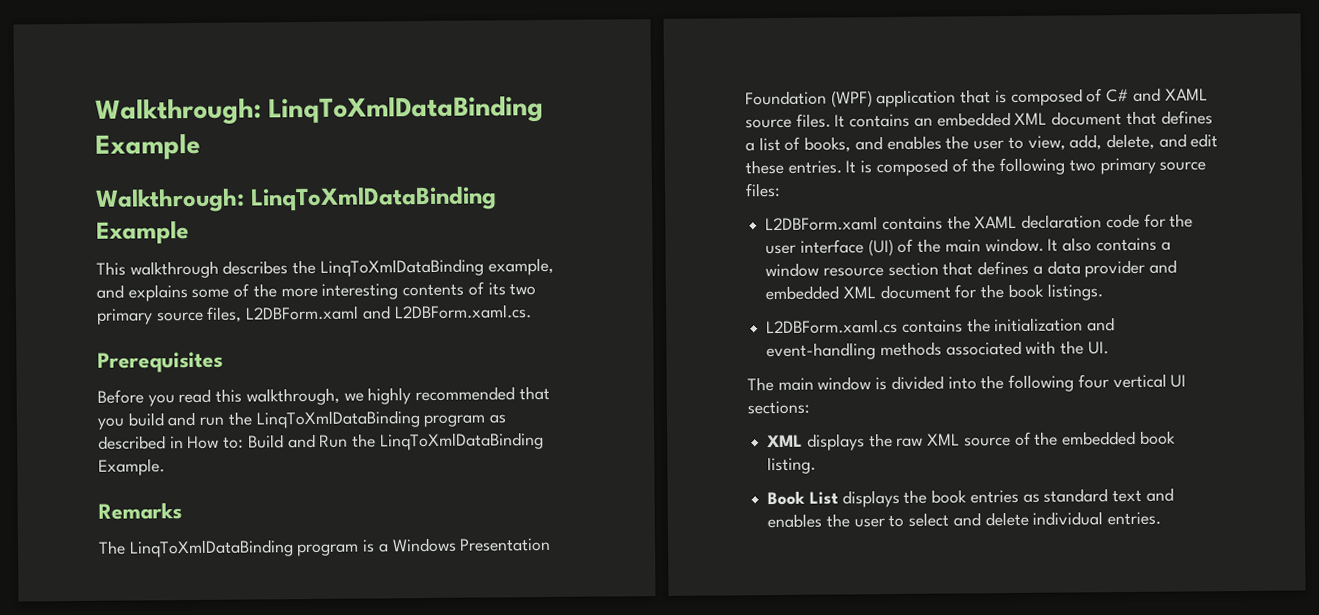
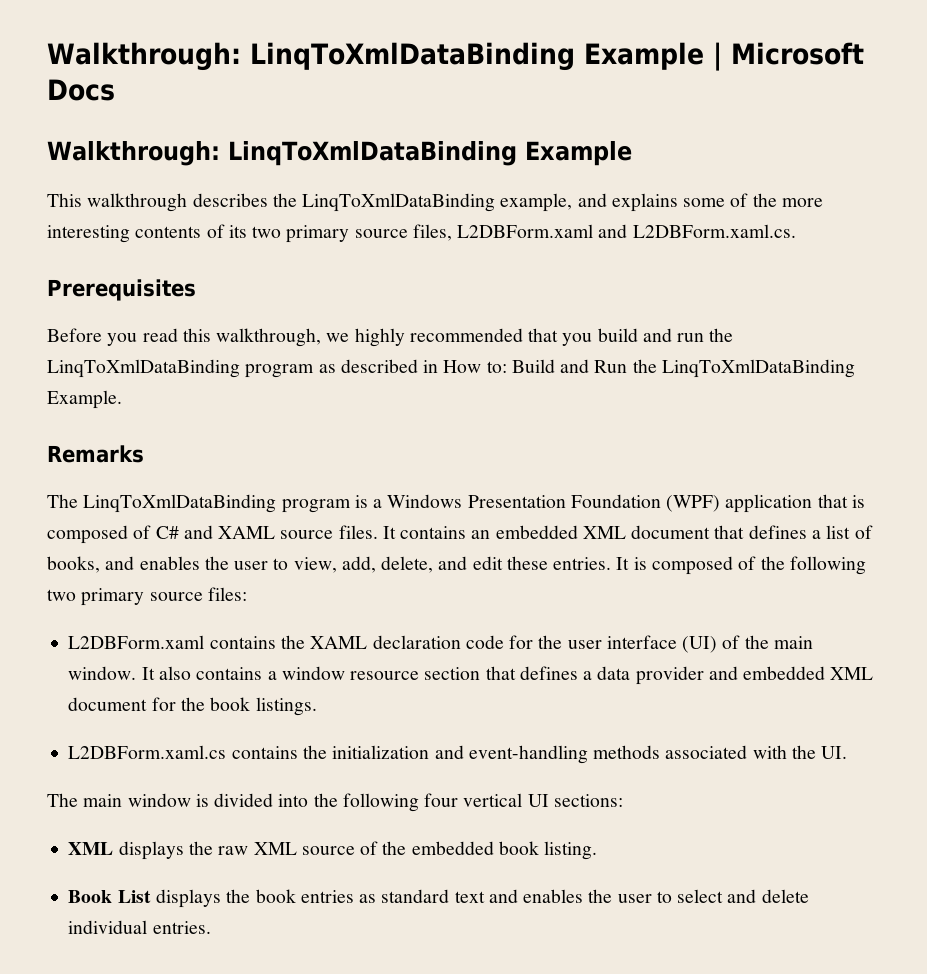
[95,95,545,126] [95,133,201,160] Walkthrough: LinqToXmlDataBinding Example -> [47,42,864,71] [47,79,115,101] Walkthrough: LinqToXmlDataBinding Example | Microsoft Docs

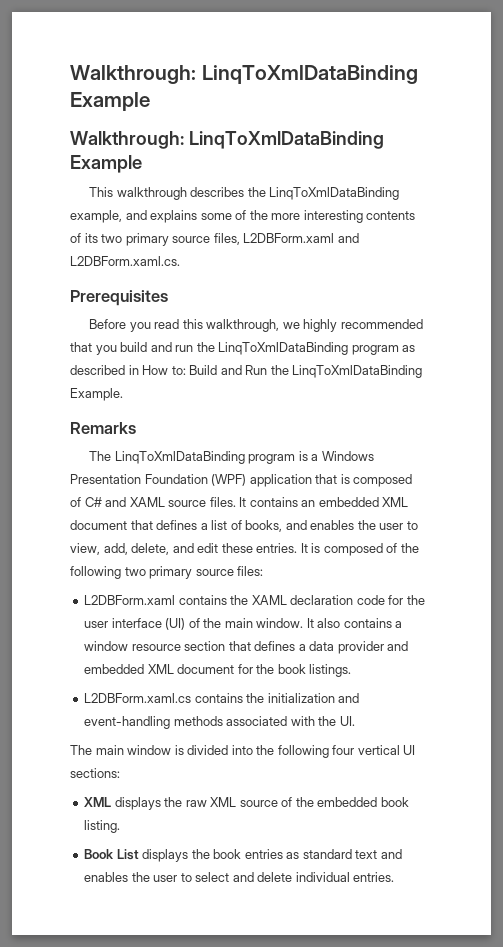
[47,42,864,71] [47,79,115,101] Walkthrough: LinqToXmlDataBinding Example | Microsoft Docs -> [70,65,418,84] [70,92,150,111] Walkthrough: LinqToXmlDataBinding Example

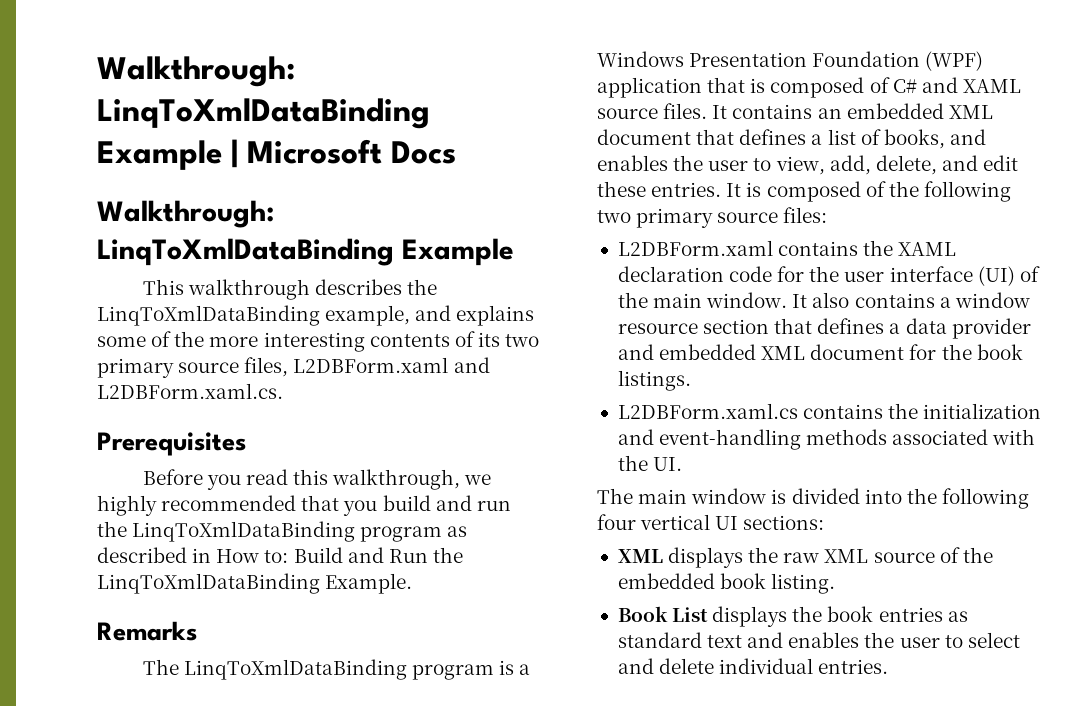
[70,65,418,84] [70,92,150,111] Walkthrough: LinqToXmlDataBinding Example -> [97,56,295,87] [97,98,430,129] [97,139,456,170] Walkthrough: LinqToXmlDataBinding Example | Microsoft Docs

